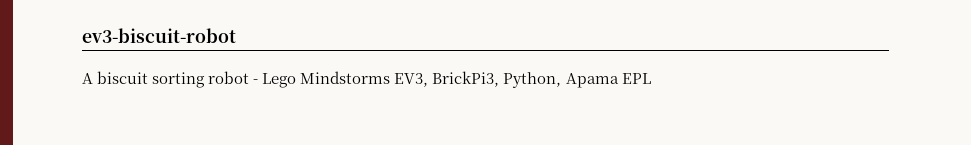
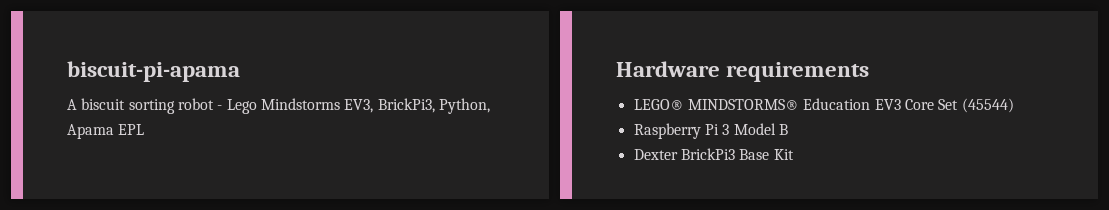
[82,28,236,43] ev3-biscuit-robot -> [67,61,240,82] biscuit-pi-apama
(651, 78) none -> [616,61,870,82] [633,98,1014,113] [633,123,788,139] [633,148,794,160] // Hardware requirements // LEGO® MINDSTORMS® Education EV3 Core Set (45544) // Raspberry Pi 3 Model B // Dexter BrickPi3 Base Kit

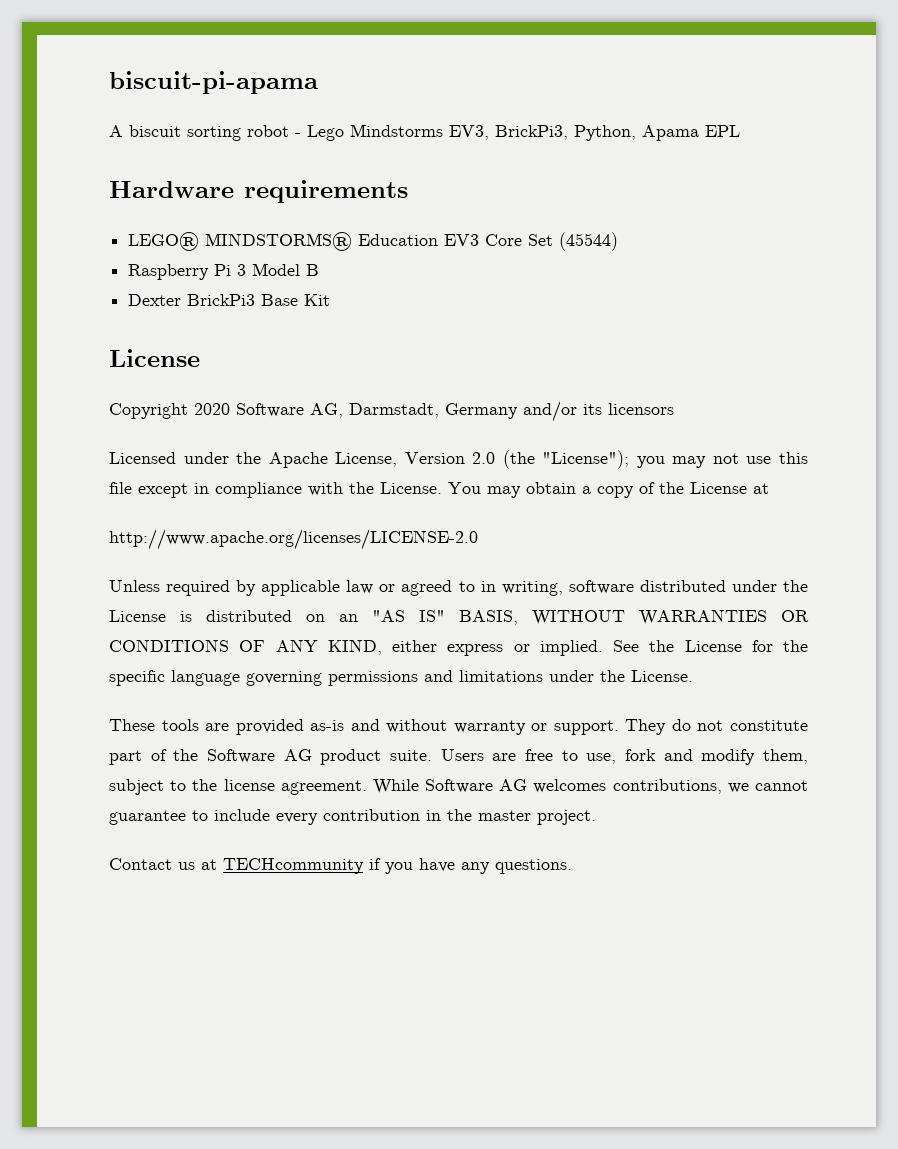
(794, 154) none -> [109,349,200,367] [109,401,674,422] [109,450,809,469] [109,482,769,498] [109,529,478,550] [109,580,809,596] [109,609,809,625] [109,639,808,656] [109,670,693,686] [109,719,809,735] [109,749,808,765] [109,779,808,795] [109,809,596,825] [109,858,572,874] // License // Copyright 2020 Software AG, Darmstadt, Germany and/or its licensors // Licensed under the Apache License, Version 2.0 (the "License"); you may not use this file except in compliance with the License. You may obtain a copy of the License at // http://www.apache.org/licenses/LICENSE-2.0 // Unless required by applicable law or agreed to in writing, software distributed under the License is distributed on an "AS IS" BASIS, WITHOUT WARRANTIES OR CONDITIONS OF ANY KIND, either express or implied. See the License for the specific language governing permissions and limitations under the License. // These tools are provided as-is and without warranty or support. They do not constitute part of the Software AG product suite. Users are free to use, fork and modify them, subject to the license agreement. While Software AG welcomes contributions, we cannot guarantee to include every contribution in the master project. // Contact us at TECHcommunity if you have any questions.

